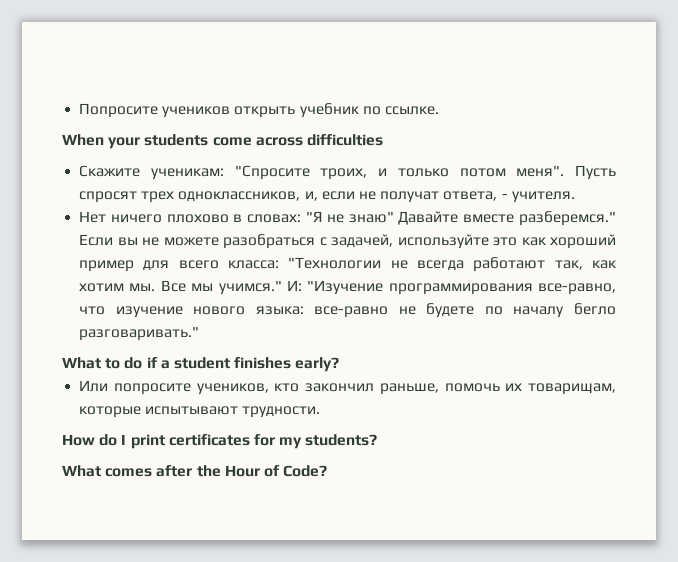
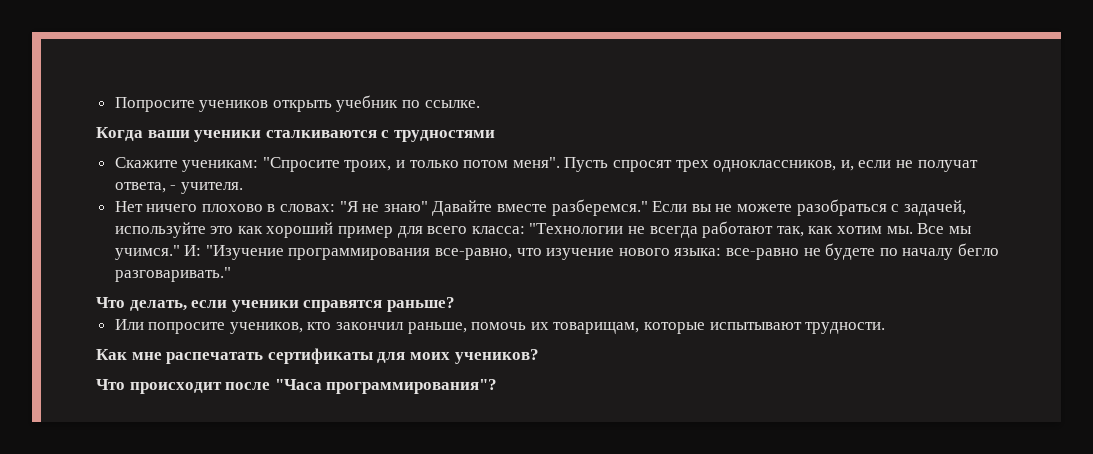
[62,134,383,149] When your students come across difficulties -> [96,127,495,142] Когда ваши ученики сталкиваются с трудностями
[62,357,340,372] What to do if a student finishes early? -> [96,297,455,312] Что делать, если ученики справятся раньше?
[62,434,378,449] [62,465,328,477] How do I print certificates for my students? // What comes after the Hour of Code? -> [96,348,539,364] [96,379,498,394] Как мне распечатать сертификаты для моих учеников? // Что происходит после "Часа программирования"?

